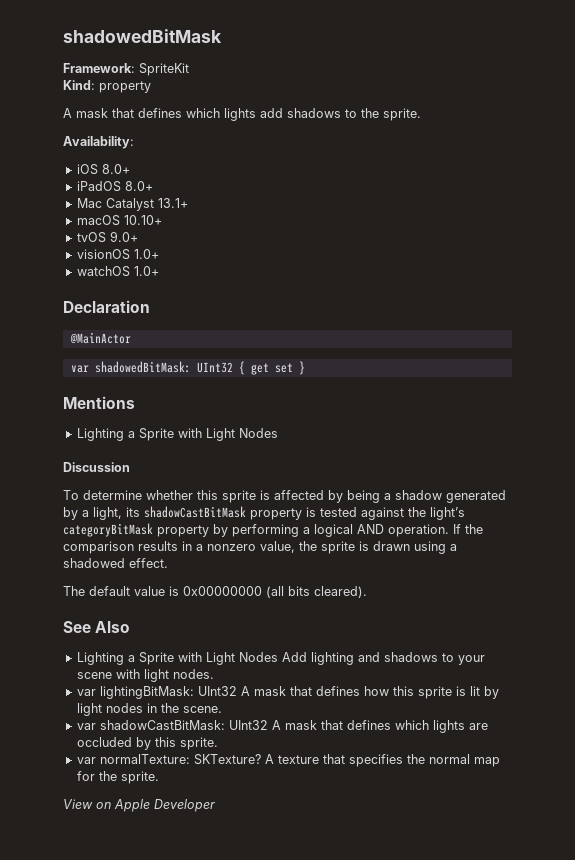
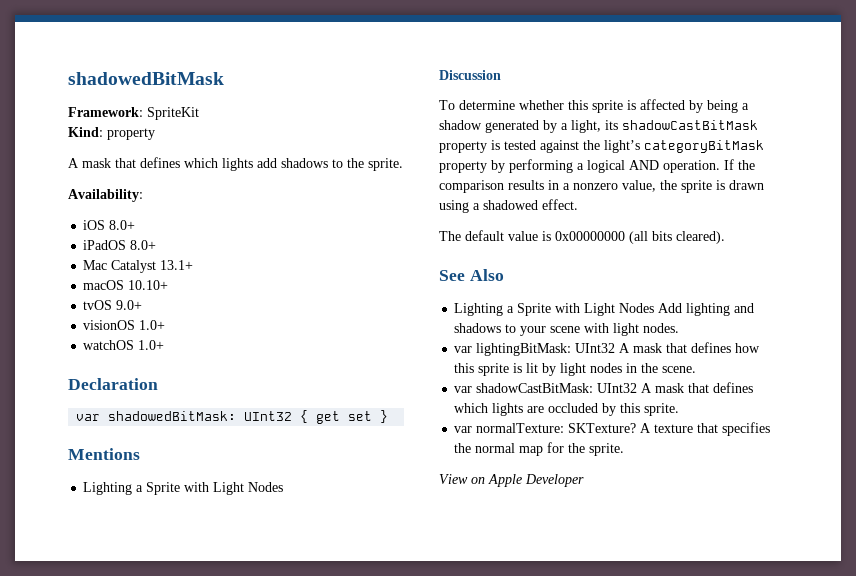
[69,332,131,344] // @MainActor -> (158, 384) none

